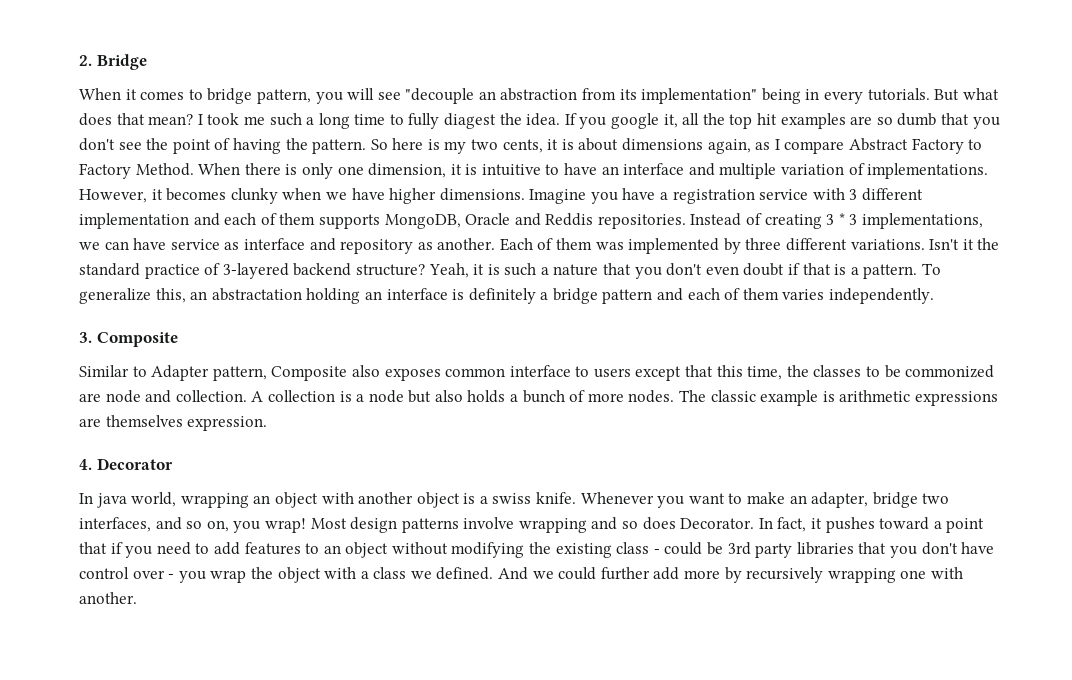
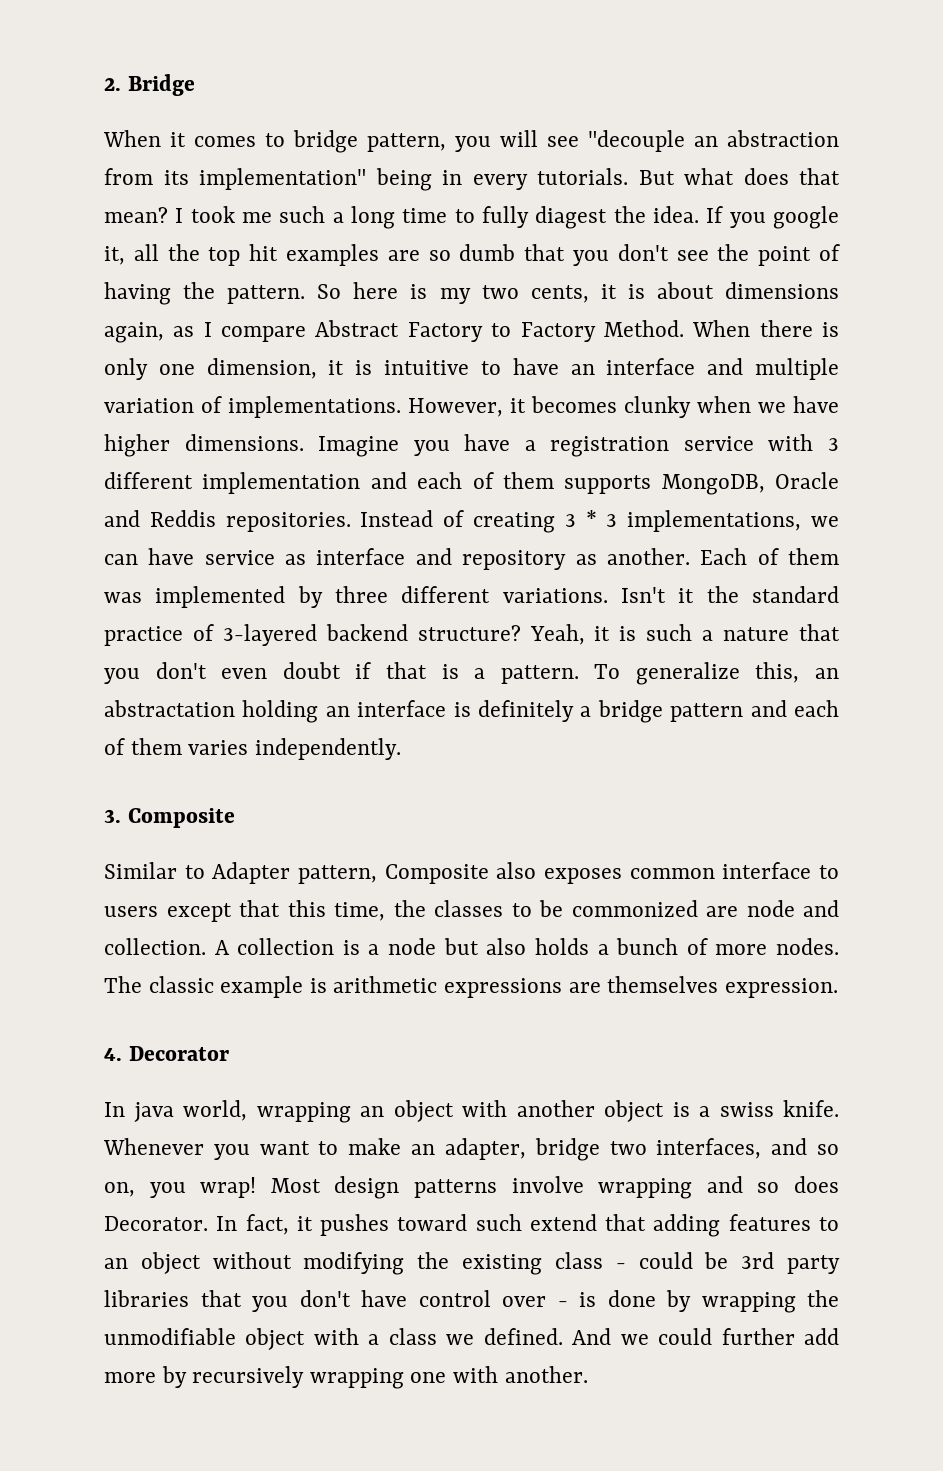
[933,518,985,533] [79,542,240,558] a point that if you need to add -> [475,1214,721,1237] such extend that adding
[178,567,273,583] you wrap the -> [579,1290,839,1313] [104,1328,236,1345] is done by wrapping the unmodifiable

